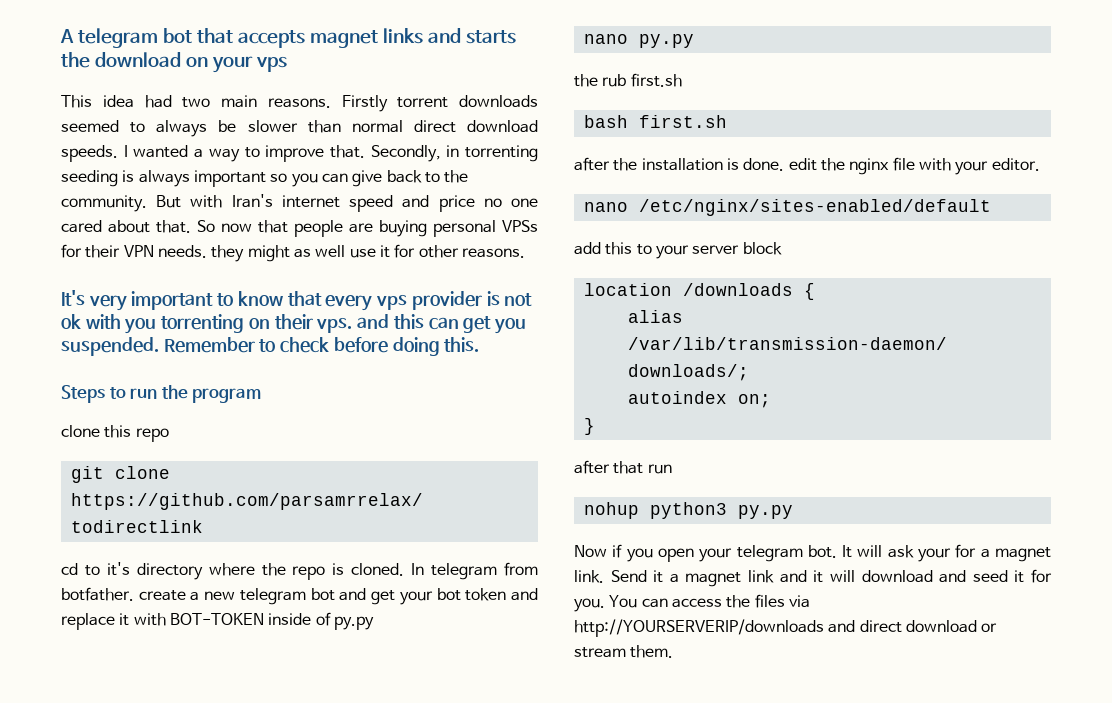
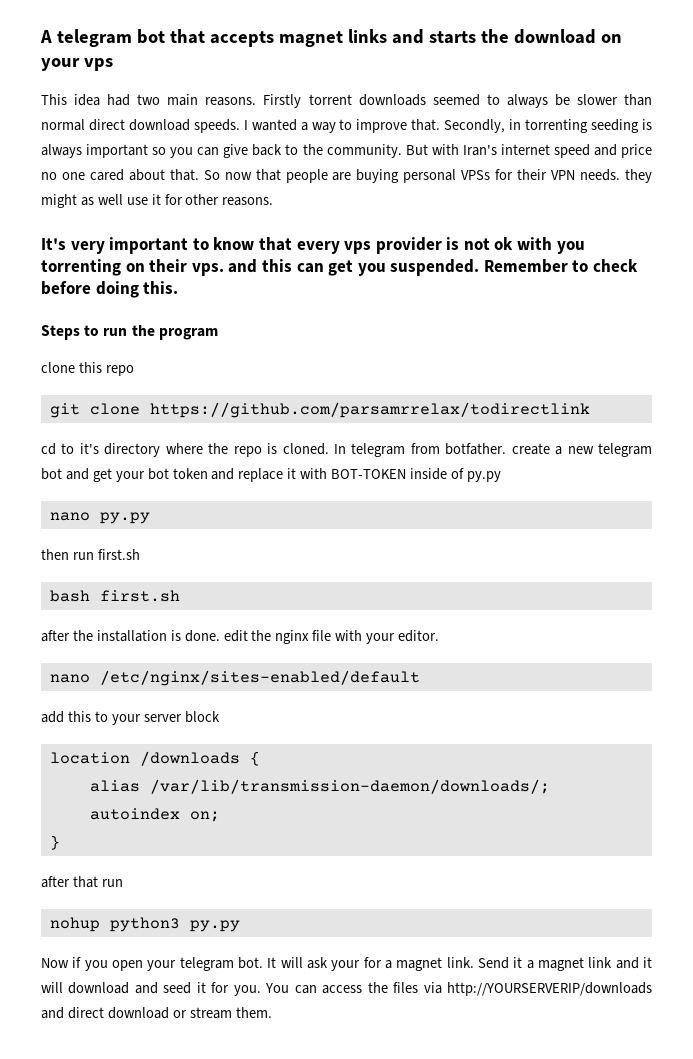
[574,74,627,87] the rub -> [41,549,94,560] then run

